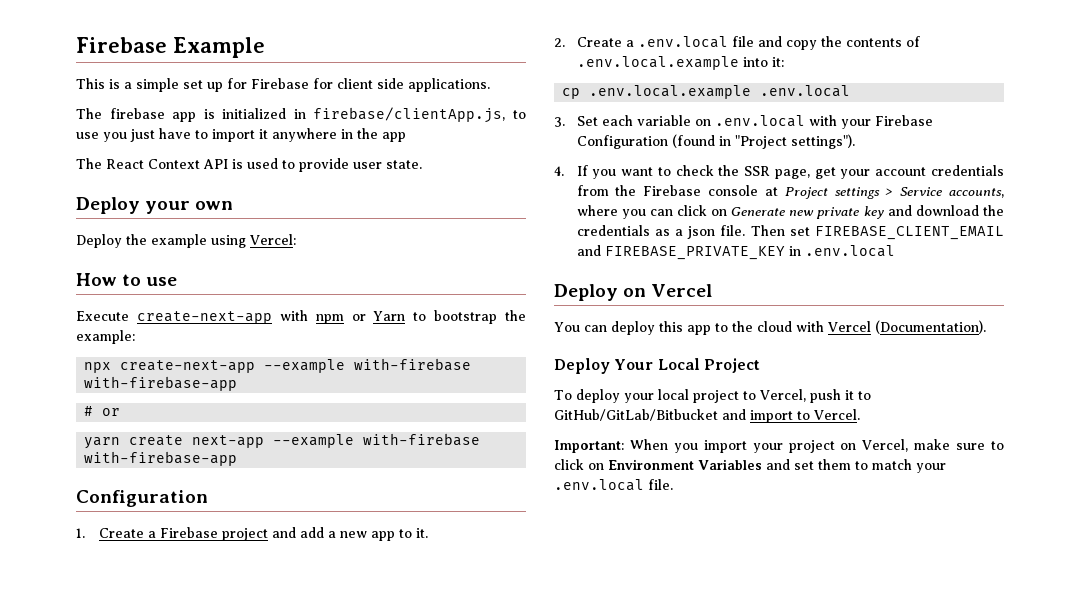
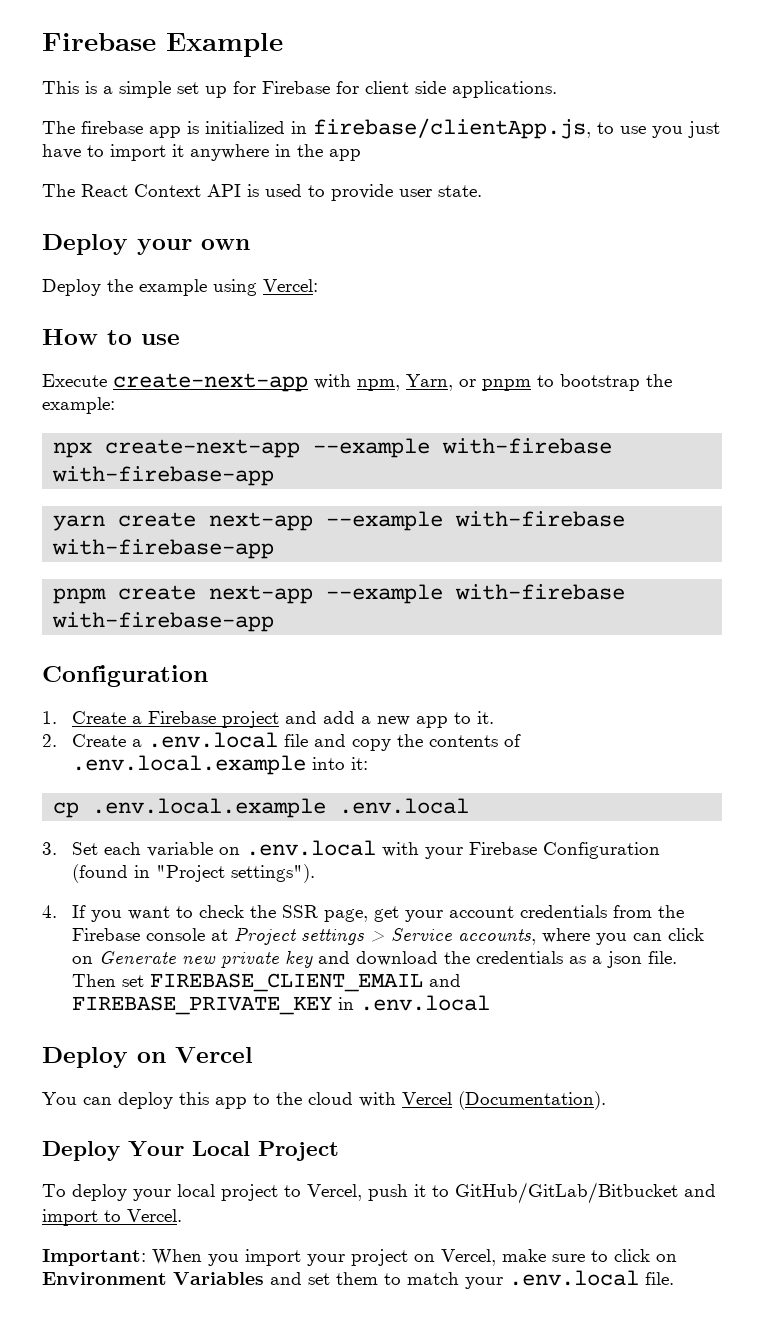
[315,311,406,324] npm or Yarn -> [357,374,531,391] npm, Yarn, or pnpm
[84,406,121,416] [84,437,121,449] # or // yarn -> [53,511,626,531] [52,539,275,559] [53,588,107,604] yarn create next-app --example with-firebase with-firebase-app // pnpm

